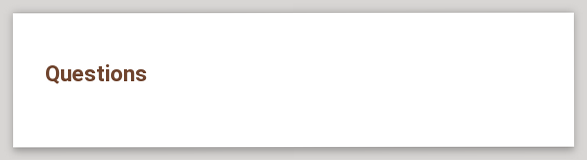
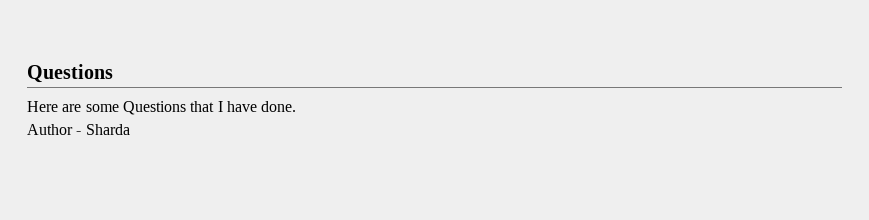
[44,64,148,85] Questions -> [27,64,113,83] [27,101,297,115] [27,124,130,135] Questions // Here are some Questions that I have done. // Author - Sharda

